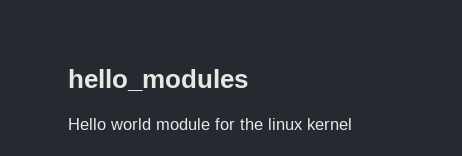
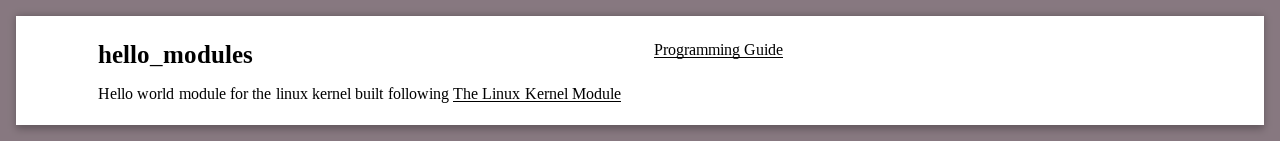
(352, 124) none -> [355,87,621,103] [654,44,784,59] built following The Linux Kernel Module Programming Guide

